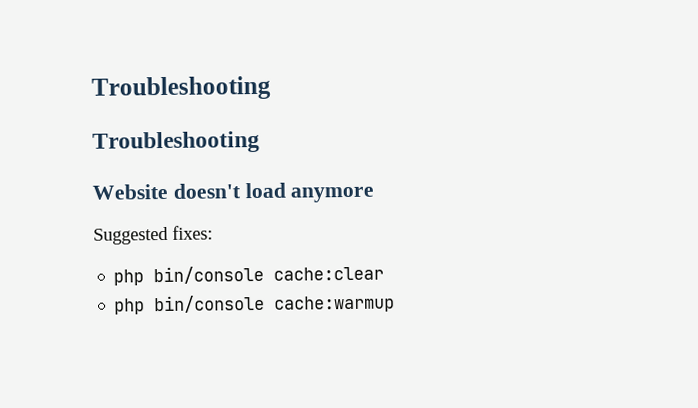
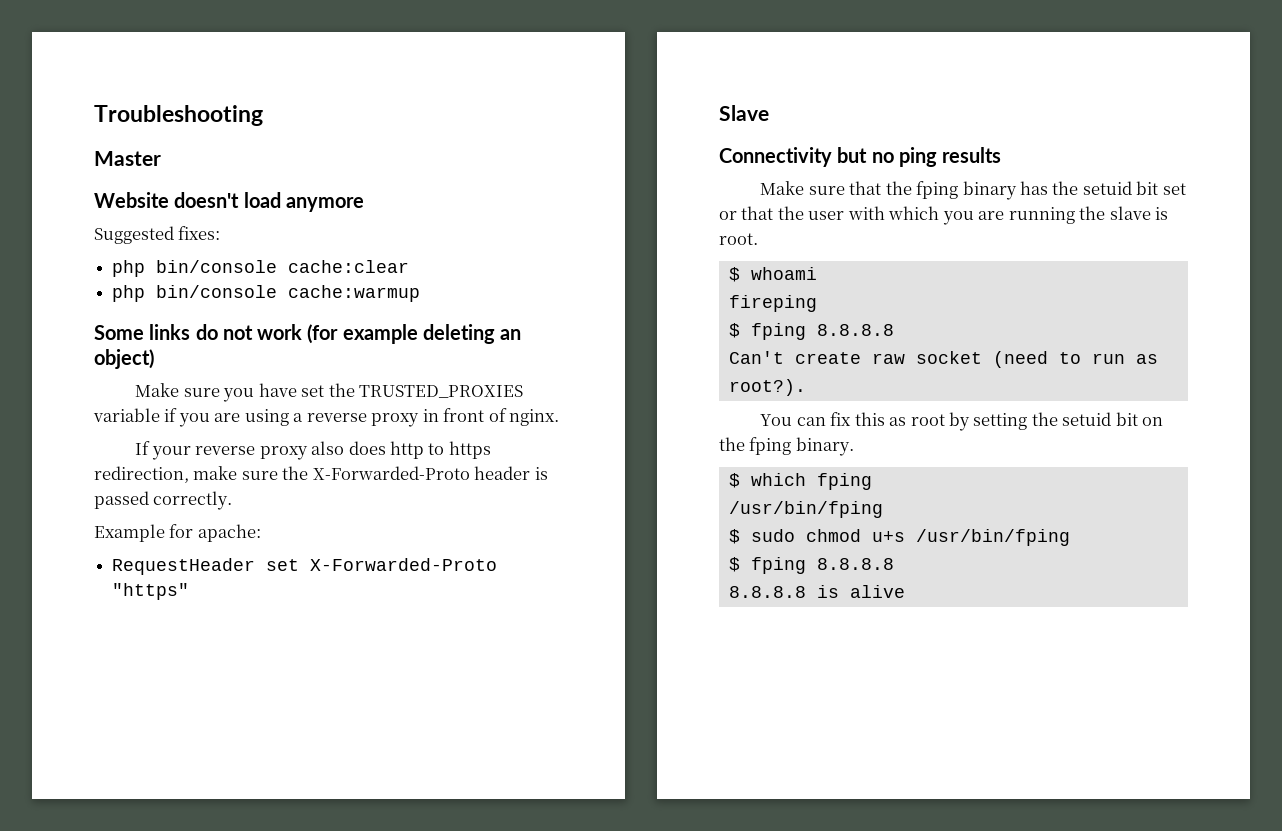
[91,75,271,101] [92,130,260,154] Troubleshooting // Troubleshooting -> [94,105,263,126] [94,151,161,166] Troubleshooting // Master
(396, 304) none -> [94,324,522,344] [94,349,154,369] [135,383,524,402] [93,408,560,427] [135,441,491,460] [94,466,548,483] [94,491,233,510] [94,524,261,542] [112,558,498,575] [112,583,190,600] [719,105,769,121] [719,147,1002,167] [760,181,1186,200] [719,206,1169,225] [719,233,758,245] [728,267,817,282] [728,295,817,312] [728,323,894,340] [728,351,1158,368] [728,379,806,396] [760,412,1164,431] [719,437,854,456] [728,473,872,490] [728,501,883,518] [728,529,1070,546] [728,557,894,574] [728,585,905,598] // Some links do not work (for example deleting an object) // Make sure you have set the TRUSTED_PROXIES variable if you are using a reverse proxy in front of nginx. // If your reverse proxy also does http to https redirection, make sure the X-Forwarded-Proto header is passed correctly. // Example for apache: // RequestHeader set X-Forwarded-Proto "https" // Slave // Connectivity but no ping results // Make sure that the fping binary has the setuid bit set or that the user with which you are running the slave is root. // $ whoami // fireping // $ fping 8.8.8.8 // Can't create raw socket (need to run as root?). // You can fix this as root by setting the setuid bit on the fping binary. // $ which fping // /usr/bin/fping // $ sudo chmod u+s /usr/bin/fping // $ fping 8.8.8.8 // 8.8.8.8 is alive

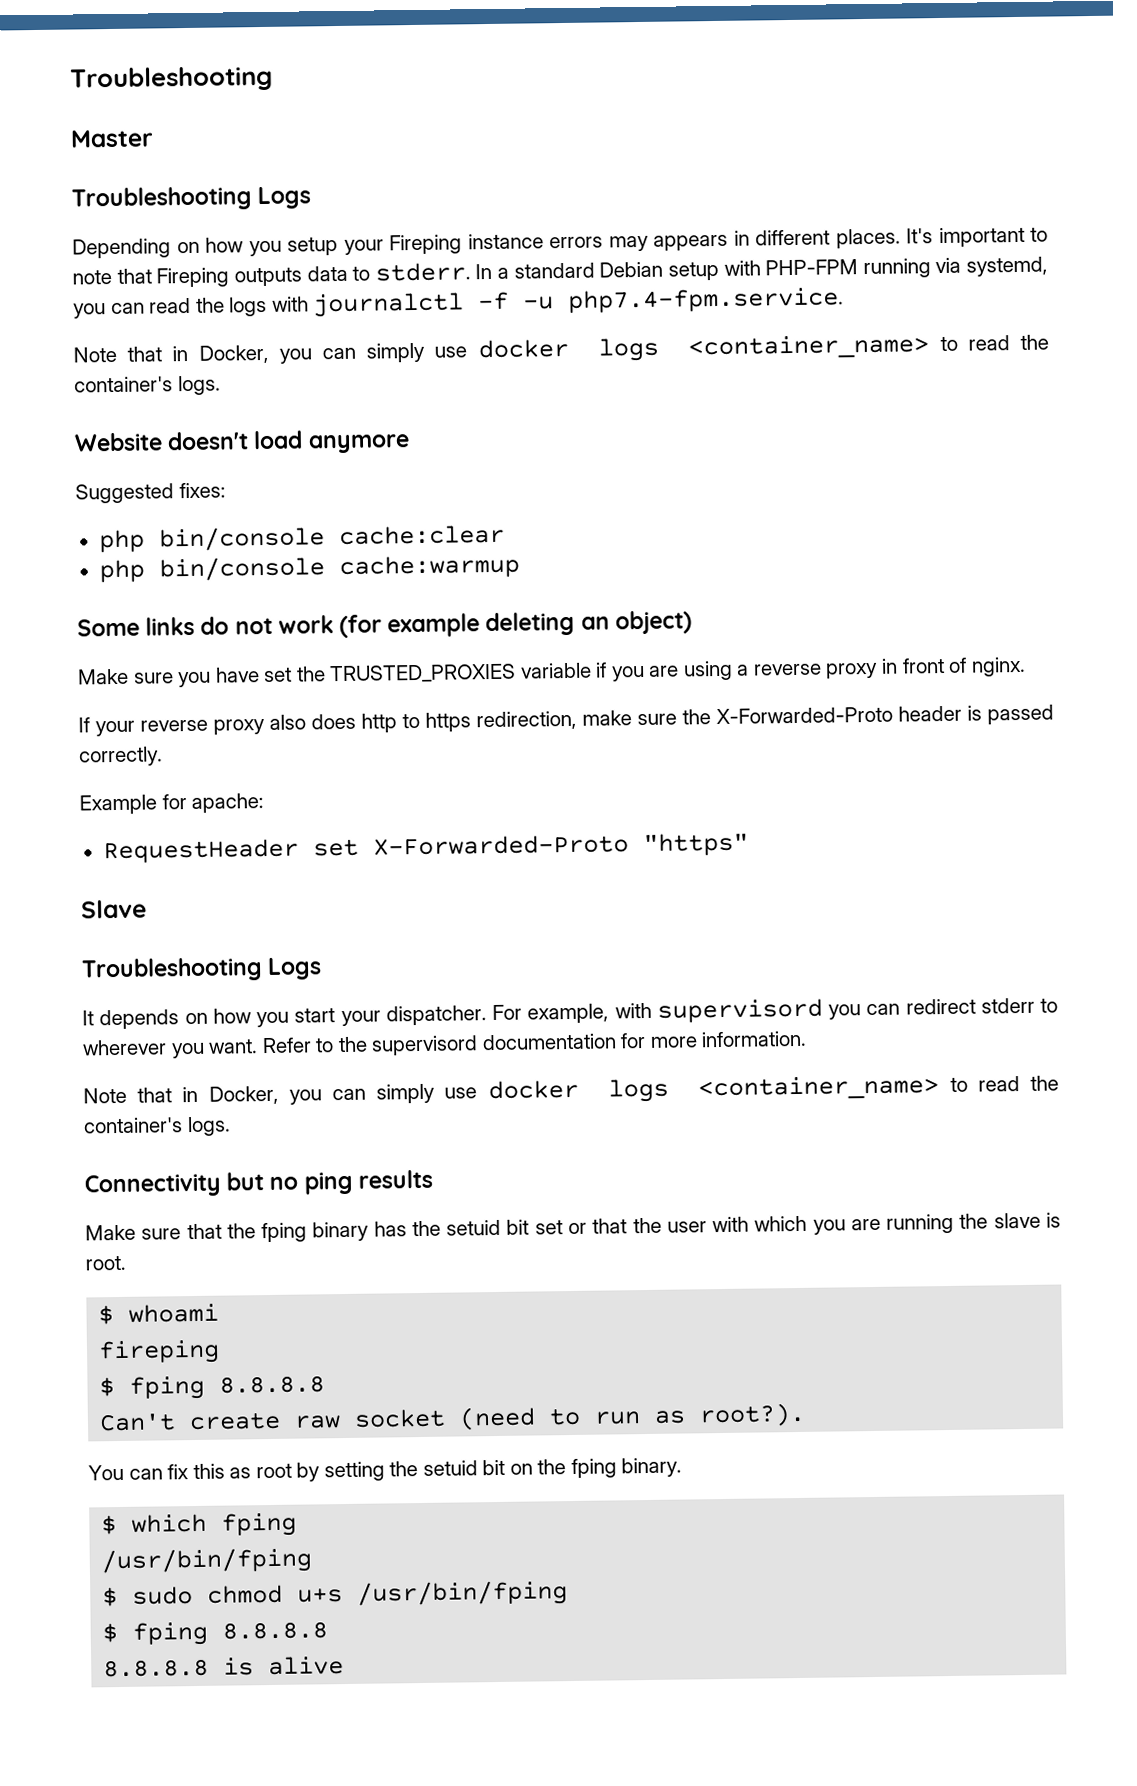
(161, 158) none -> [71,186,312,212] [72,226,1048,259] [72,256,1048,288] [73,287,845,319] [73,334,1049,364] [74,375,221,396] // Troubleshooting Logs // Depending on how you setup your Fireping instance errors may appears in different places. It's important to note that Fireping outputs data to stderr. In a standard Debian setup with PHP-FPM running via systemd, you can read the logs with journalctl -f -u php7.4-fpm.service. // Note that in Docker, you can simply use docker logs <container_name> to read the container's logs.
(769, 113) none -> [81,957,323,983] [82,997,1058,1030] [82,1030,808,1059] [83,1075,1059,1105] [83,1116,231,1137] // Troubleshooting Logs // It depends on how you start your dispatcher. For example, with supervisord you can redirect stderr to wherever you want. Refer to the supervisord documentation for more information. // Note that in Docker, you can simply use docker logs <container_name> to read the container's logs.

